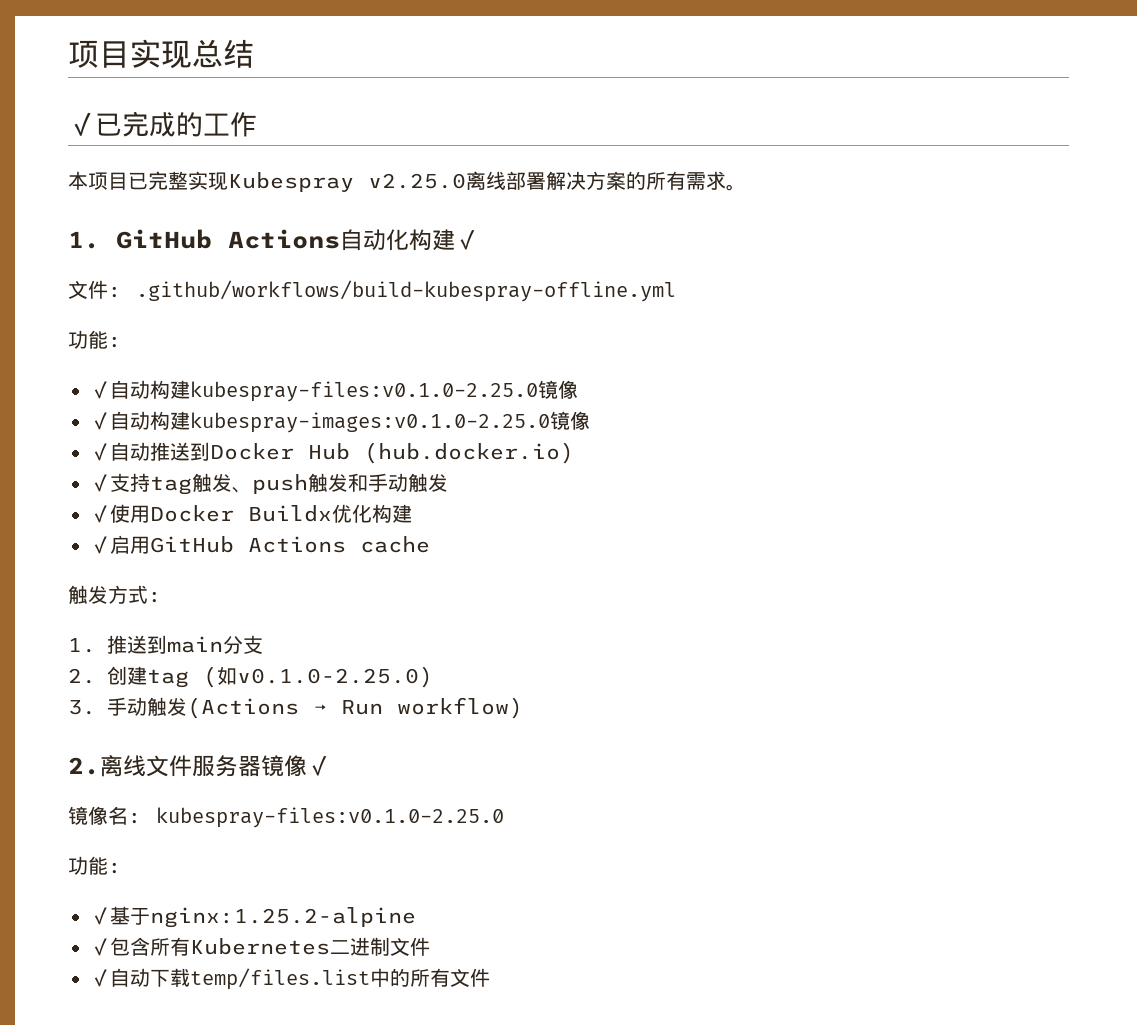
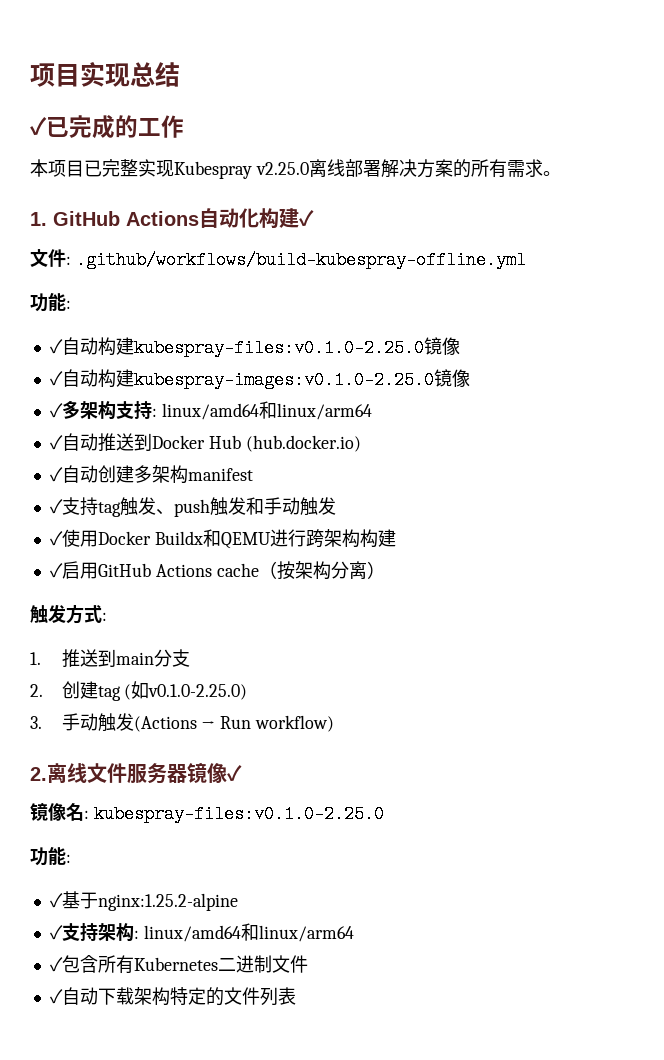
(590, 420) none -> [49,400,372,420] // ✓多架构支持: linux/amd64和linux/arm64
(574, 453) none -> [49,465,253,484] // ✓自动创建多架构manifest
[332,504,372,523] 优化 -> [202,529,360,549] 和QEMU进行跨架构
(430, 544) none -> [258,561,385,580] （按架构分离）
(416, 917) none -> [49,923,354,942] // ✓支持架构: linux/amd64和linux/arm64
[190,968,490,990] temp/files.list中的所有文件 -> [133,987,296,1006] 架构特定的文件列表

